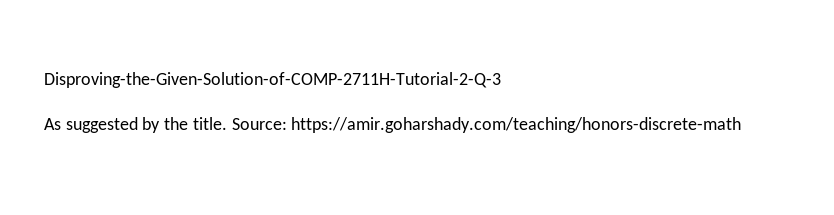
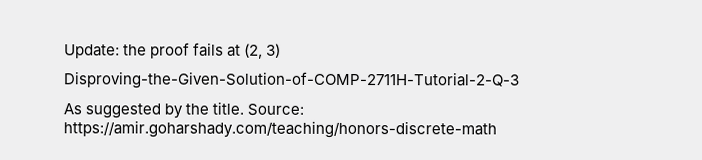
(44, 80) none -> [64,42,282,59] Update: the proof fails at (2, 3) //

